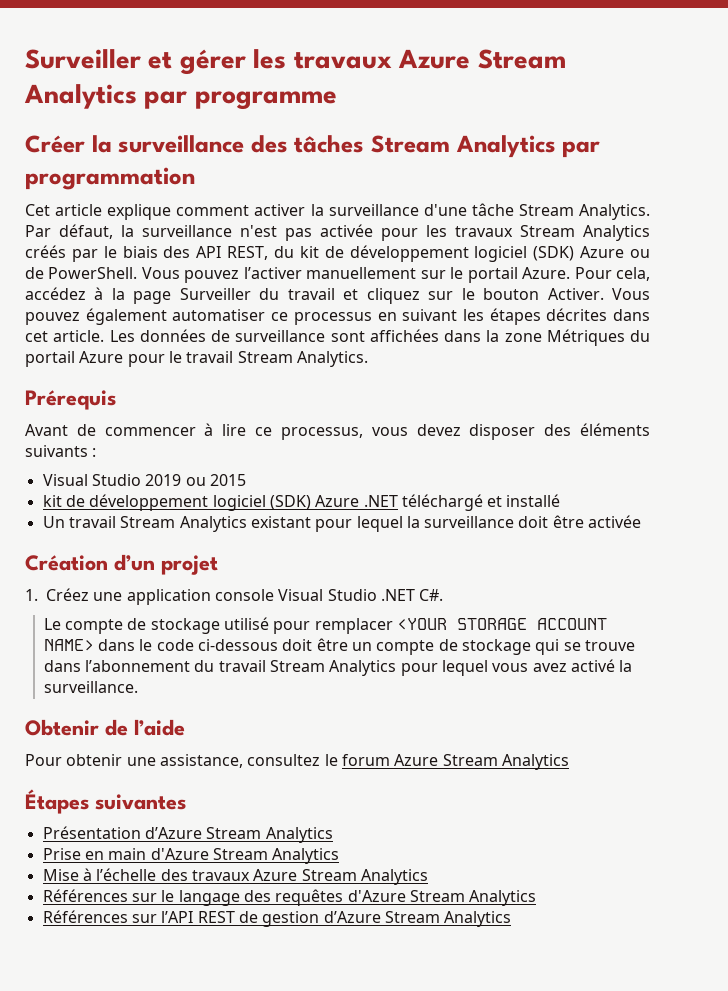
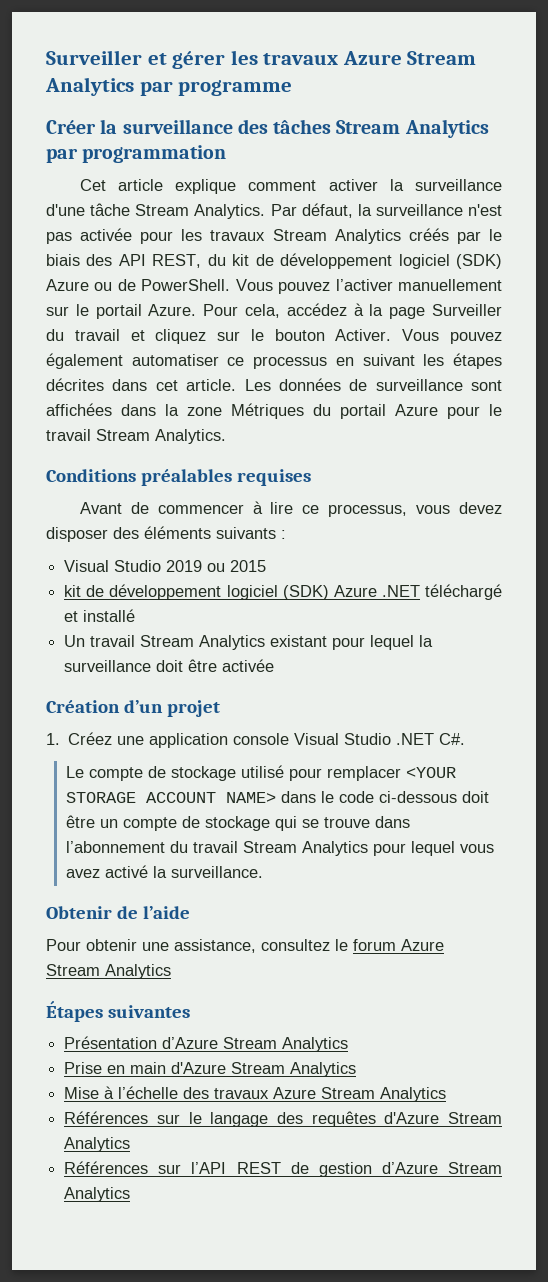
[25,390,116,410] Prérequis -> [46,469,311,486] Conditions préalables requises

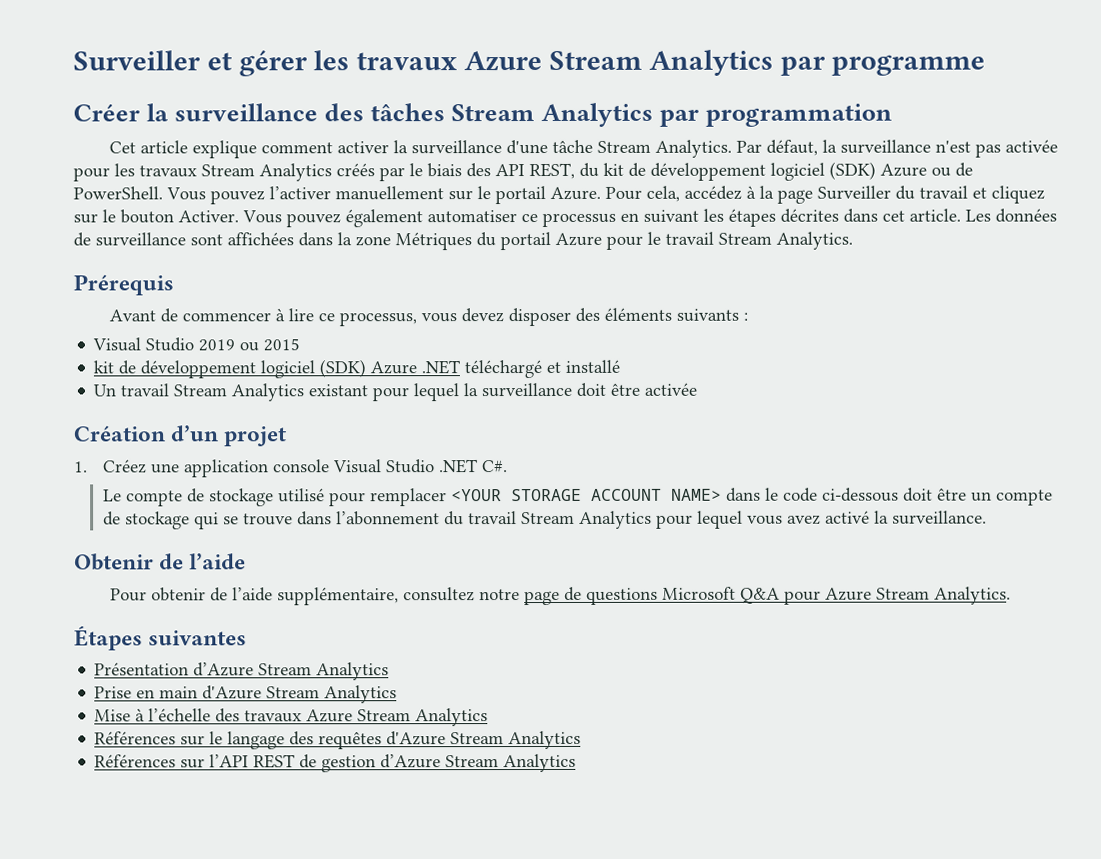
[46,469,311,486] Conditions préalables requises -> [73,274,174,296] Prérequis
[142,939,444,953] [46,964,171,979] une assistance, consultez le forum Azure Stream Analytics -> [210,586,1012,606] de l’aide supplémentaire, consultez notre page de questions Microsoft Q&A pour Azure Stream Analytics.

